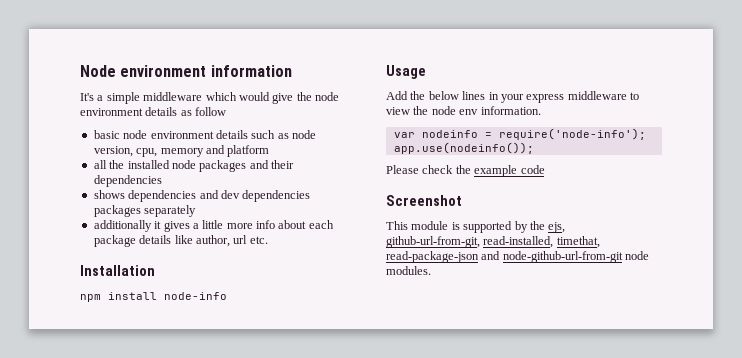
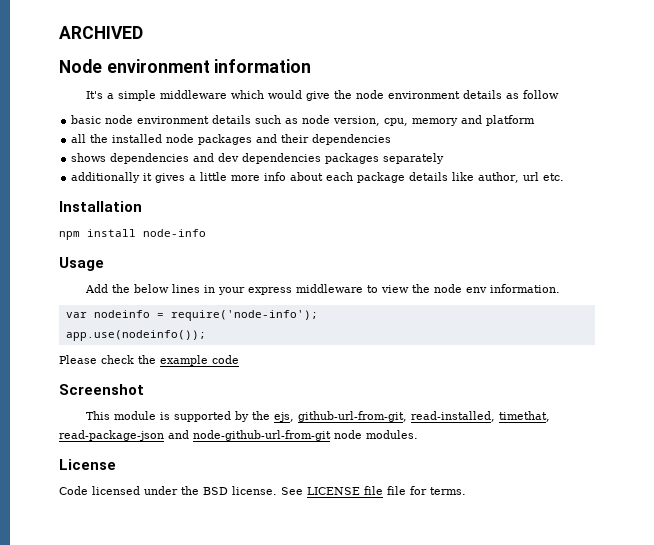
(80, 71) none -> [59,26,143,39] ARCHIVED //
(431, 270) none -> [59,459,116,470] [59,486,466,495] // License // Code licensed under the BSD license. See LICENSE file file for terms.

